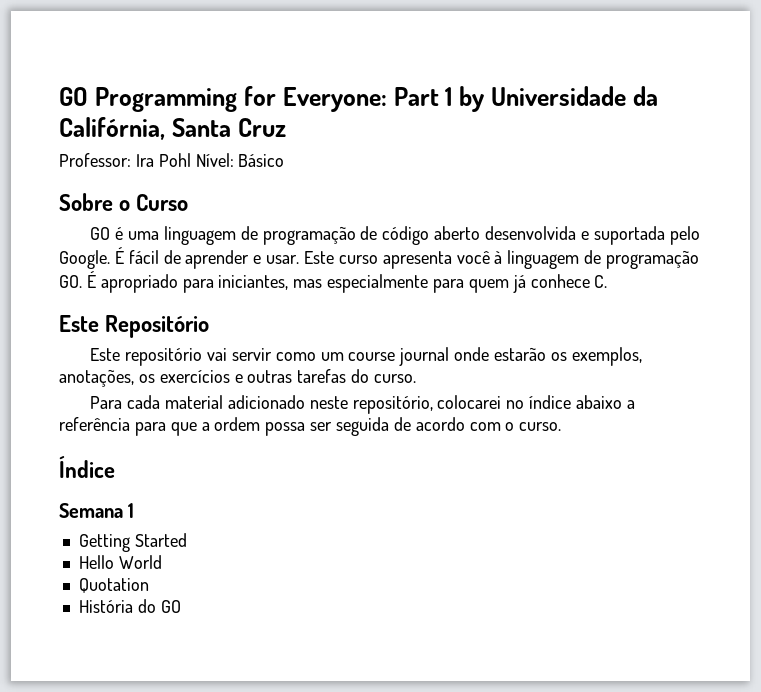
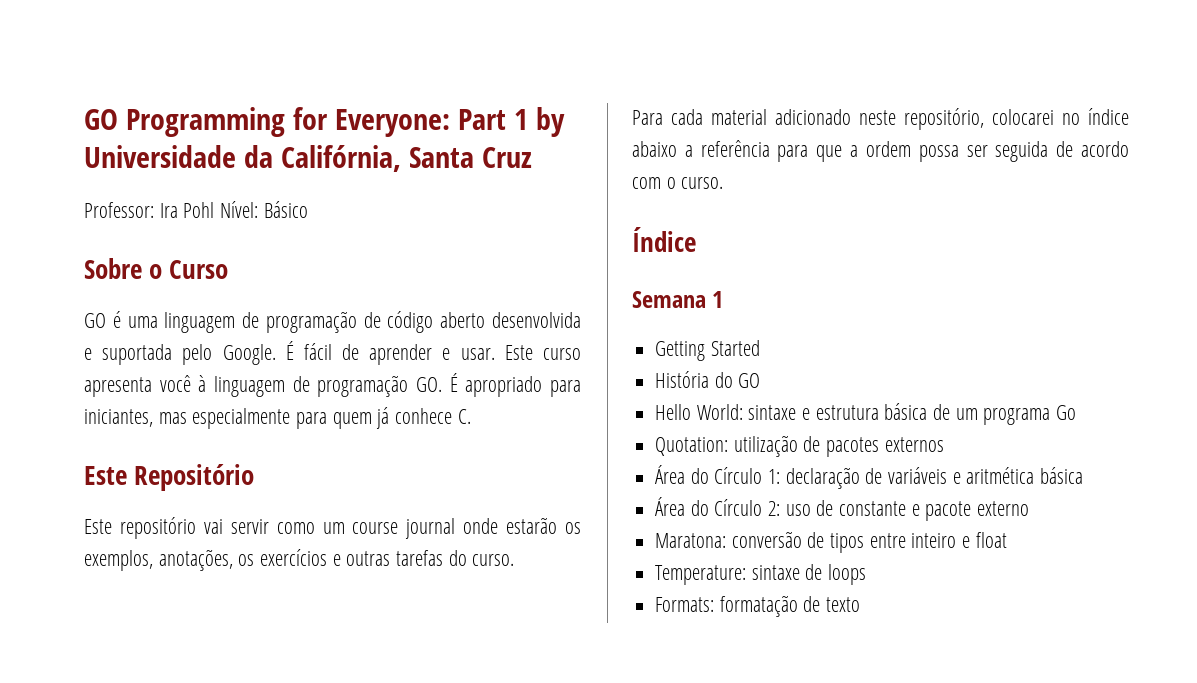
[78,555,162,569] [78,578,149,593] // Hello World // Quotation -> (760, 348) none
(181, 606) none -> [655,403,1077,425] [655,435,944,457] [655,465,1084,489] [655,497,1030,521] [655,531,1007,553] [655,564,867,585] [655,595,861,617] // Hello World: sintaxe e estrutura básica de um programa Go // Quotation: utilização de pacotes externos // Área do Círculo 1: declaração de variáveis e aritmética básica // Área do Círculo 2: uso de constante e pacote externo // Maratona: conversão de tipos entre inteiro e float // Temperature: sintaxe de loops // Formats: formatação de texto

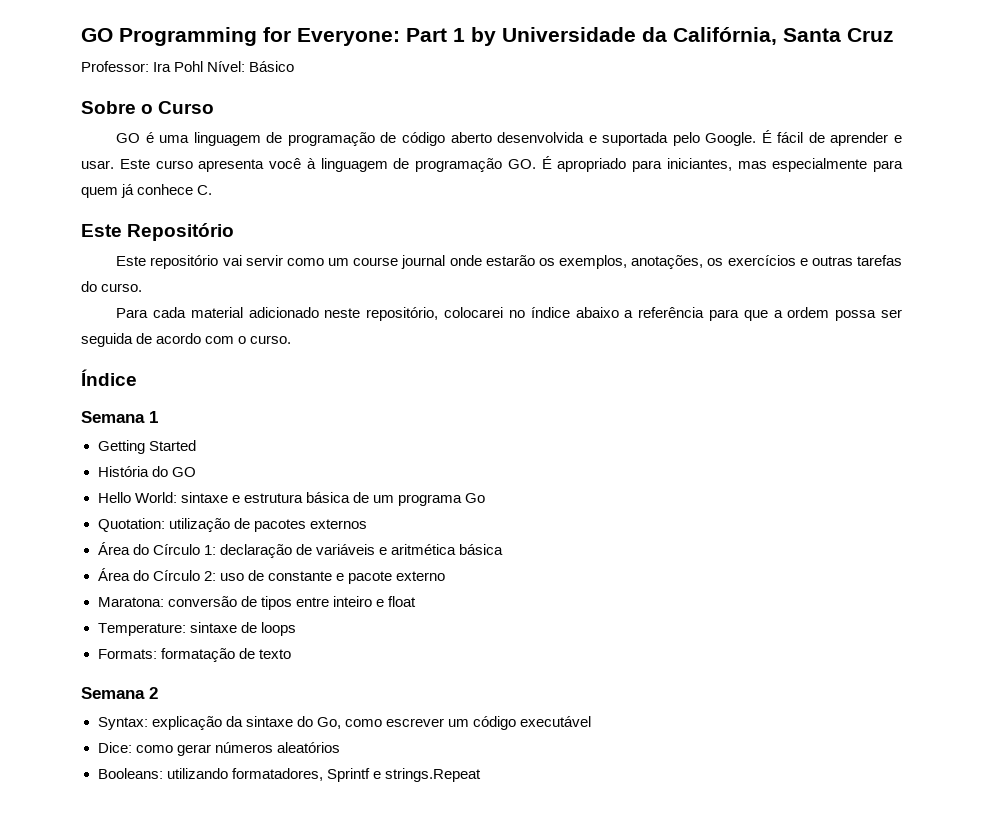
(861, 604) none -> [81,687,158,699] [97,716,592,730] [97,742,340,756] [97,768,481,782] // Semana 2 // Syntax: explicação da sintaxe do Go, como escrever um código executável // Dice: como gerar números aleatórios // Booleans: utilizando formatadores, Sprintf e strings.Repeat

